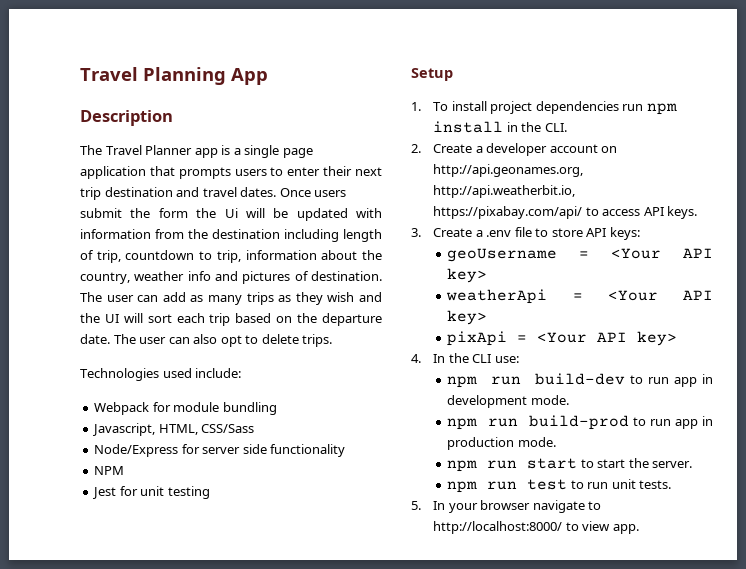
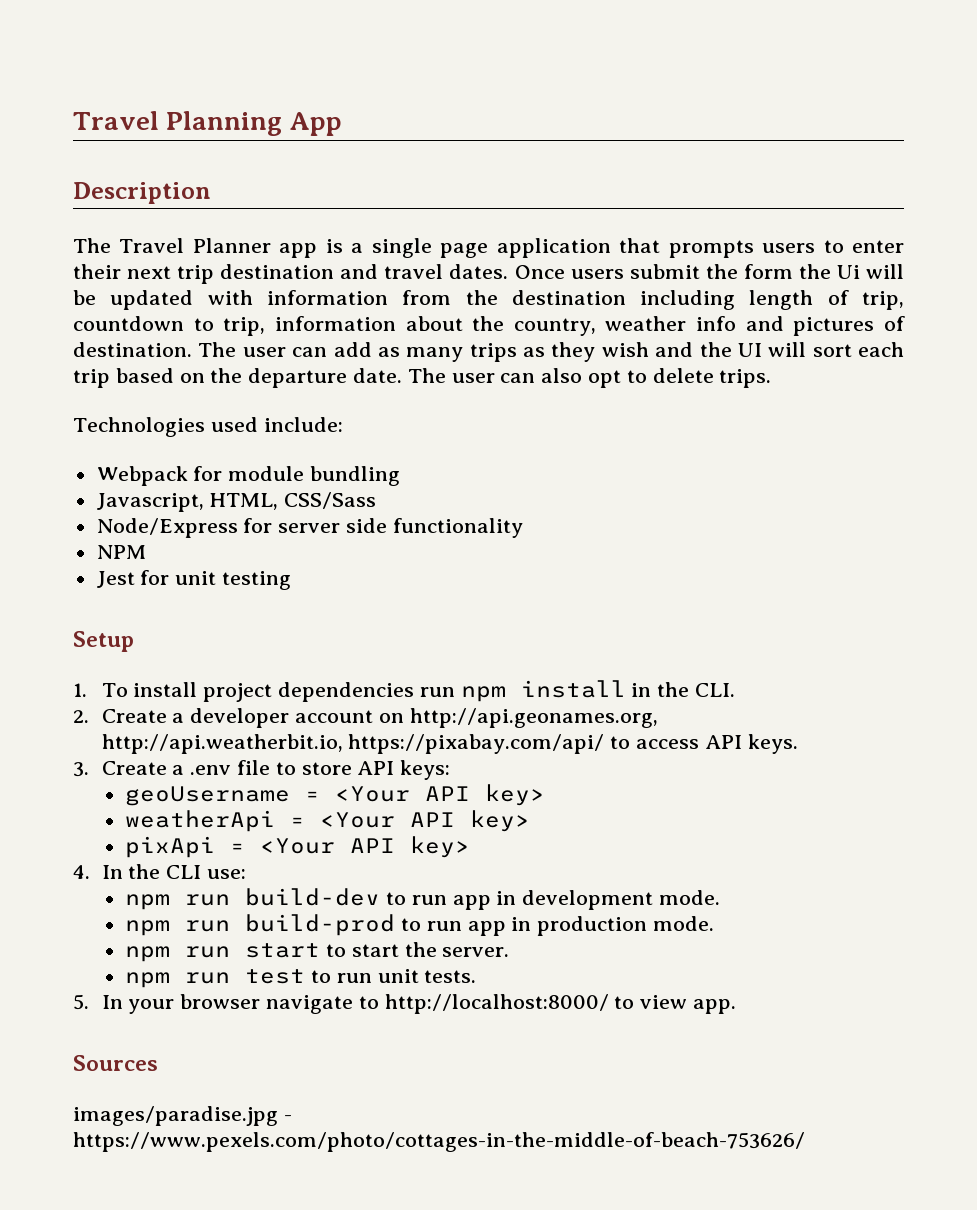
(639, 529) none -> [73,1055,158,1071] [73,1106,292,1126] [73,1132,805,1152] // Sources // images/paradise.jpg - https://www.pexels.com/photo/cottages-in-the-middle-of-beach-753626/

